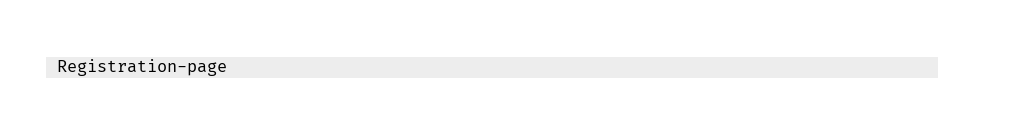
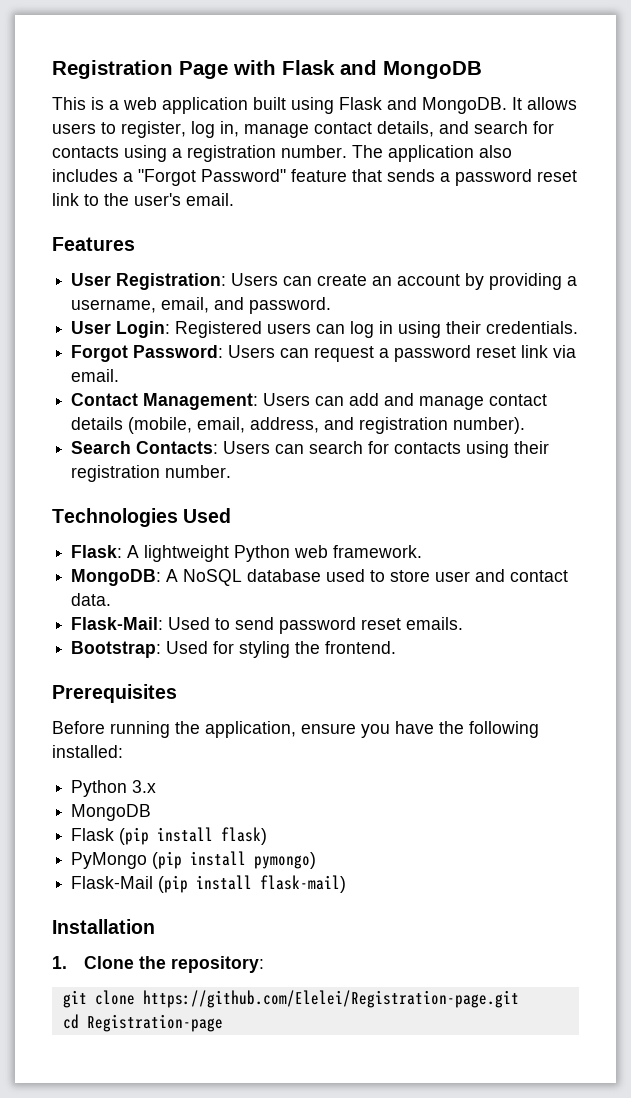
(56, 67) none -> [52,60,482,79] [52,97,577,114] [52,121,554,138] [52,145,512,162] [52,169,577,186] [52,193,234,206] [52,237,135,251] [71,273,578,290] [71,297,332,314] [71,321,579,338] [71,345,577,362] [71,369,120,382] [71,393,548,410] [71,417,526,434] [71,441,550,458] [71,465,232,482] [52,508,232,527] [71,545,423,562] [71,569,569,586] [71,593,112,606] [71,617,464,634] [71,641,397,658] [52,684,177,703] [52,721,539,738] [52,745,123,758] [71,780,157,797] [71,804,152,821] [71,827,268,845] [71,851,317,869] [71,875,347,893] [52,919,155,934] [52,956,264,973] [62,990,519,1008] [62,1014,79,1029] Registration Page with Flask and MongoDB // This is a web application built using Flask and MongoDB. It allows users to register, log in, manage contact details, and search for contacts using a registration number. The application also includes a "Forgot Password" feature that sends a password reset link to the user's email. // Features // User Registration: Users can create an account by providing a username, email, and password. // User Login: Registered users can log in using their credentials. // Forgot Password: Users can request a password reset link via email. // Contact Management: Users can add and manage contact details (mobile, email, address, and registration number). // Search Contacts: Users can search for contacts using their registration number. // Technologies Used // Flask: A lightweight Python web framework. // MongoDB: A NoSQL database used to store user and contact data. // Flask-Mail: Used to send password reset emails. // Bootstrap: Used for styling the frontend. // Prerequisites // Before running the application, ensure you have the following installed: // Python 3.x // MongoDB // Flask (pip install flask) // PyMongo (pip install pymongo) // Flask-Mail (pip install flask-mail) // Installation // 1. Clone the repository: // git clone https://github.com/Elelei/Registration-page.git // cd

